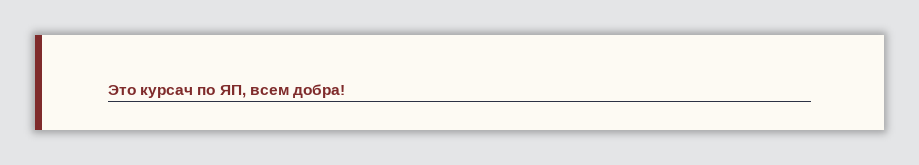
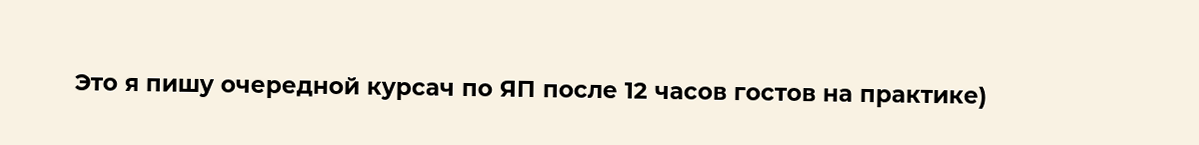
[140,84,345,98] курсач по ЯП, всем добра! -> [124,75,987,109] я пишу очередной курсач по ЯП после 12 часов гостов на практике)

